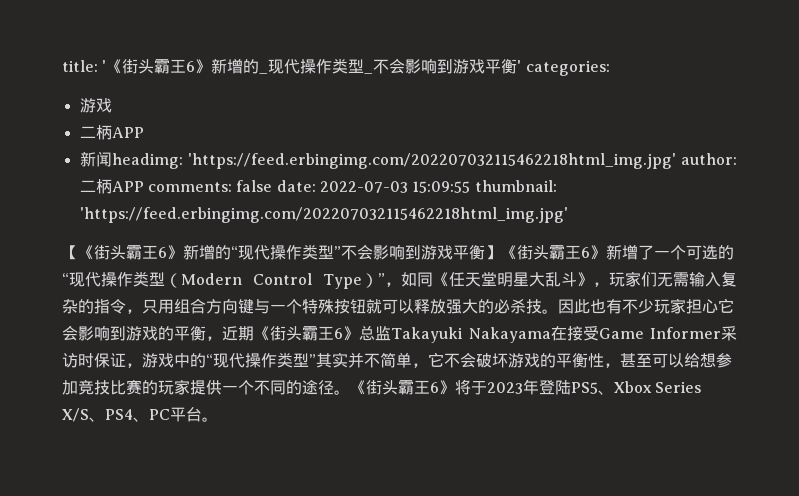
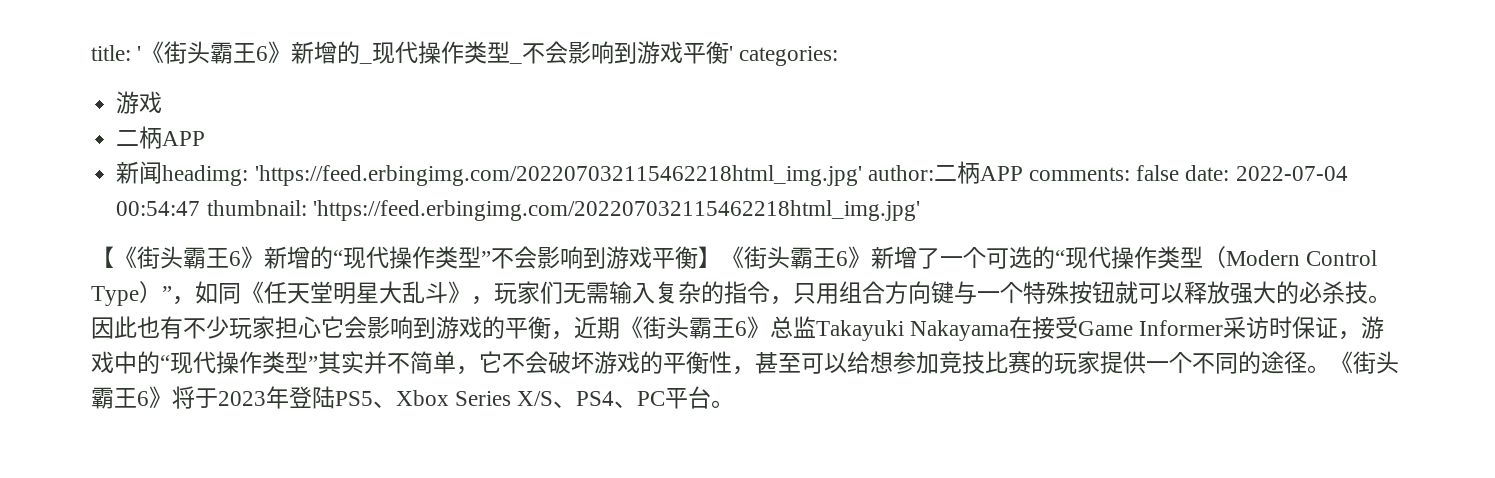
[319,181,471,193] 2022-07-03 15:09:55 -> [1235,166,1348,181] [116,201,201,216] 2022-07-04 00:54:47

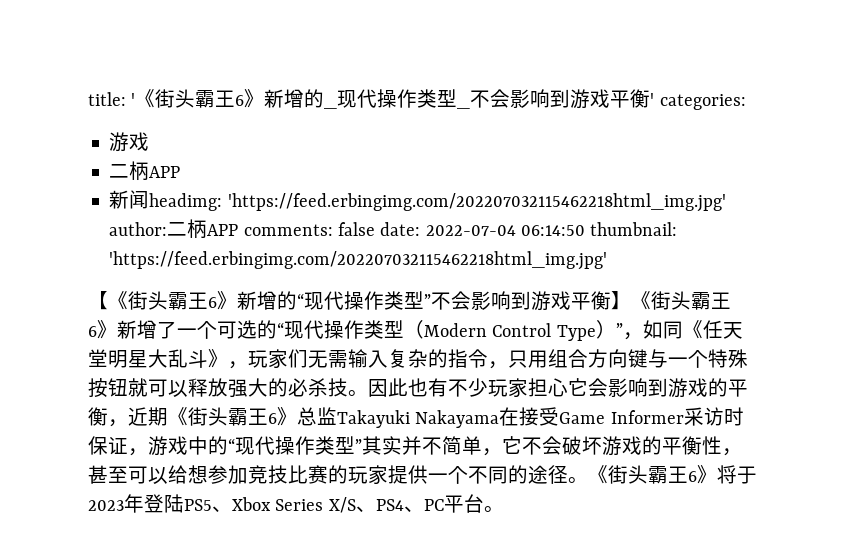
[116,201,201,216] 00:54:47 -> [520,225,585,236] 06:14:50

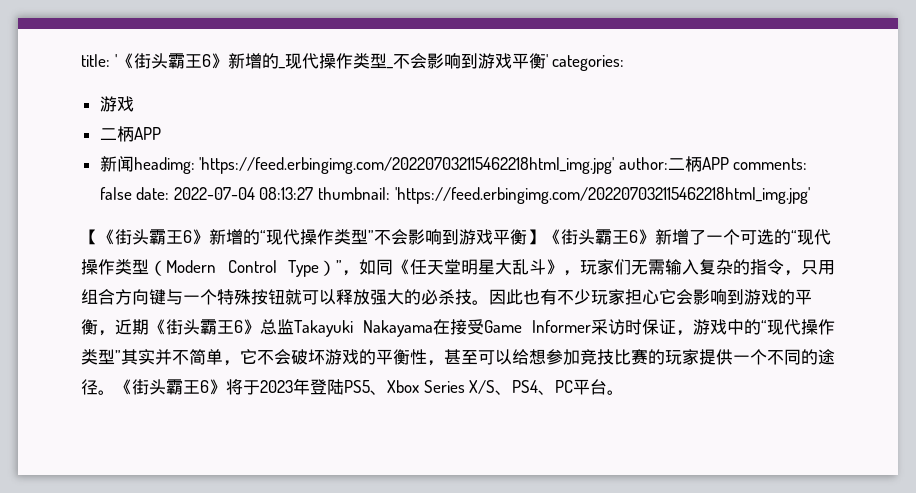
[520,225,585,236] 06:14:50 -> [259,187,314,200] 08:13:27

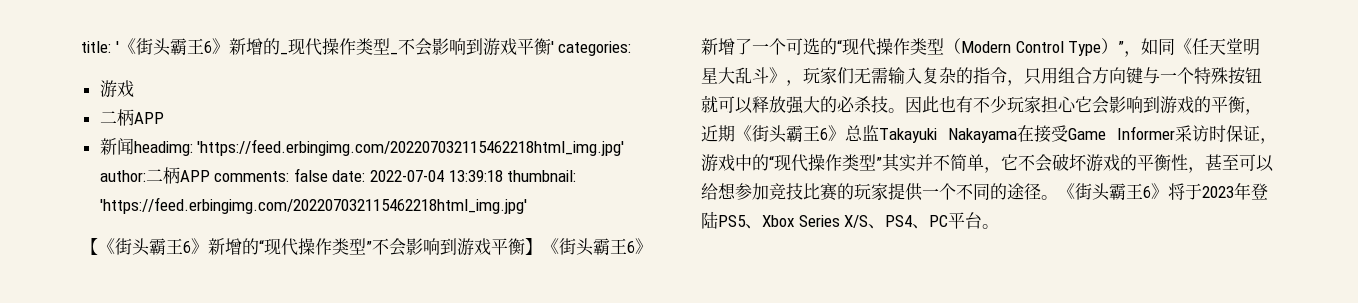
[259,187,314,200] 08:13:27 -> [448,170,503,182] 13:39:18

